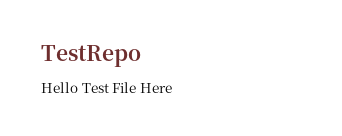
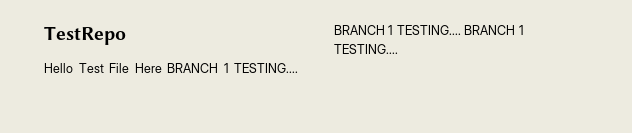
(172, 88) none -> [167,63,298,73] [334,25,524,35] [334,44,398,54] BRANCH 1 TESTING.... BRANCH 1 TESTING.... BRANCH 1 TESTING....

